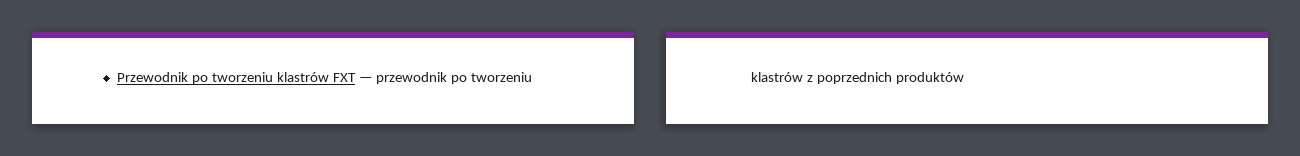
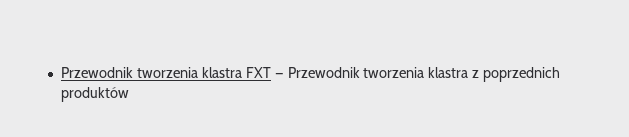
[116,72,803,84] Przewodnik po tworzeniu klastrów FXT — przewodnik po tworzeniu klastrów -> [60,67,469,78] Przewodnik tworzenia klastra FXT — Przewodnik tworzenia klastra

